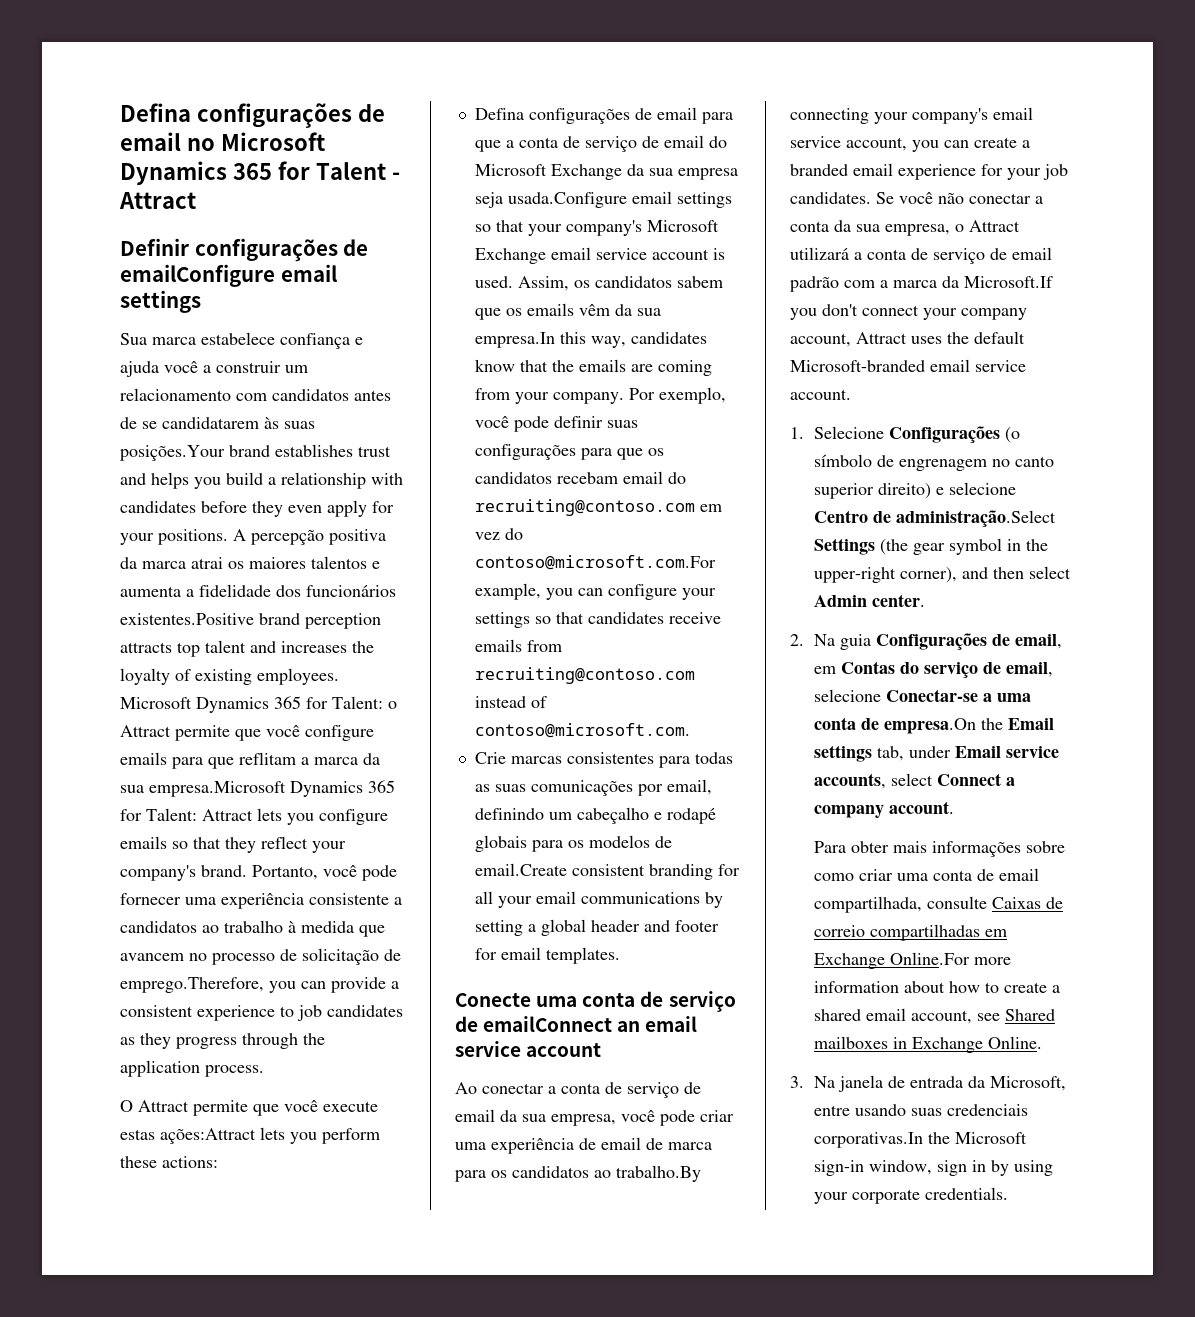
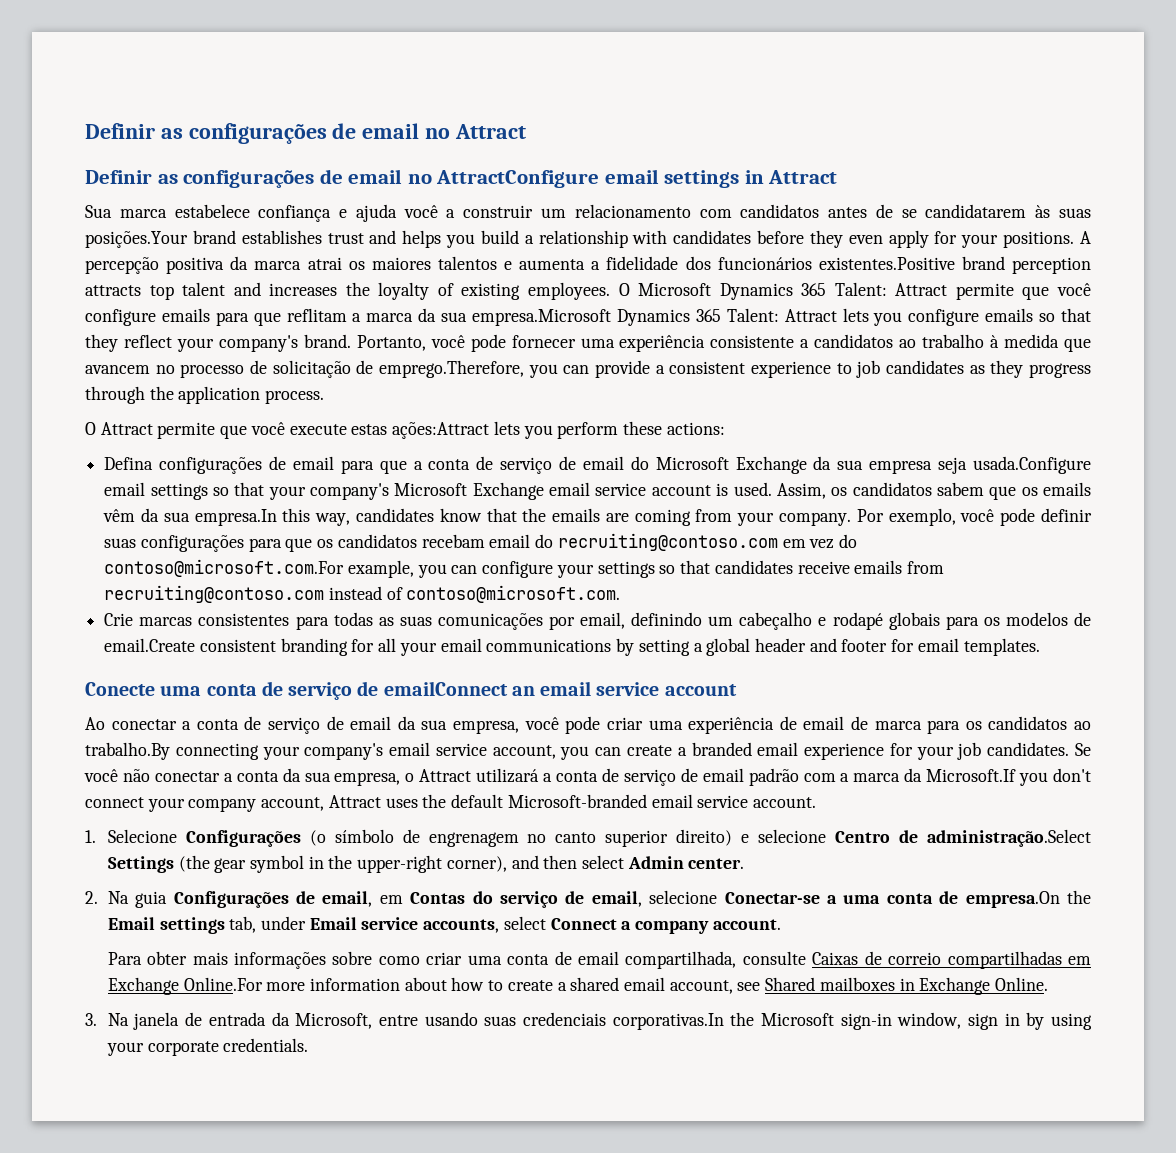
[120,103,385,128] [120,132,325,151] [120,161,400,185] Defina configurações de email no Microsoft Dynamics 365 for Talent - -> [85,123,451,144] Definir as configurações de email no
[194,238,369,262] [120,264,337,287] [120,290,201,313] configurações de emailConfigure email settings -> [157,169,838,188] as configurações de email no AttractConfigure email settings in Attract
[120,696,397,713] Microsoft Dynamics 365 for Talent: o -> [618,282,887,300] O Microsoft Dynamics 365 Talent:
[120,809,142,821] for -> (721, 315) none

